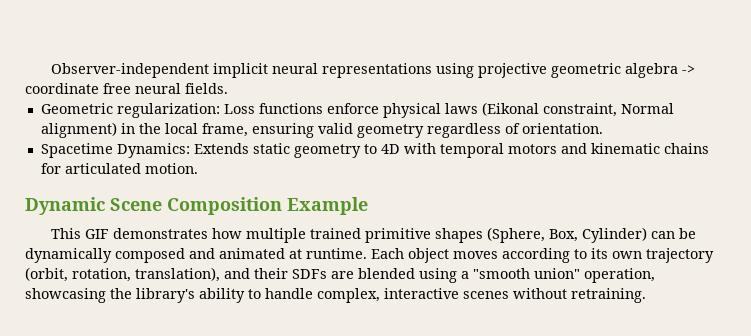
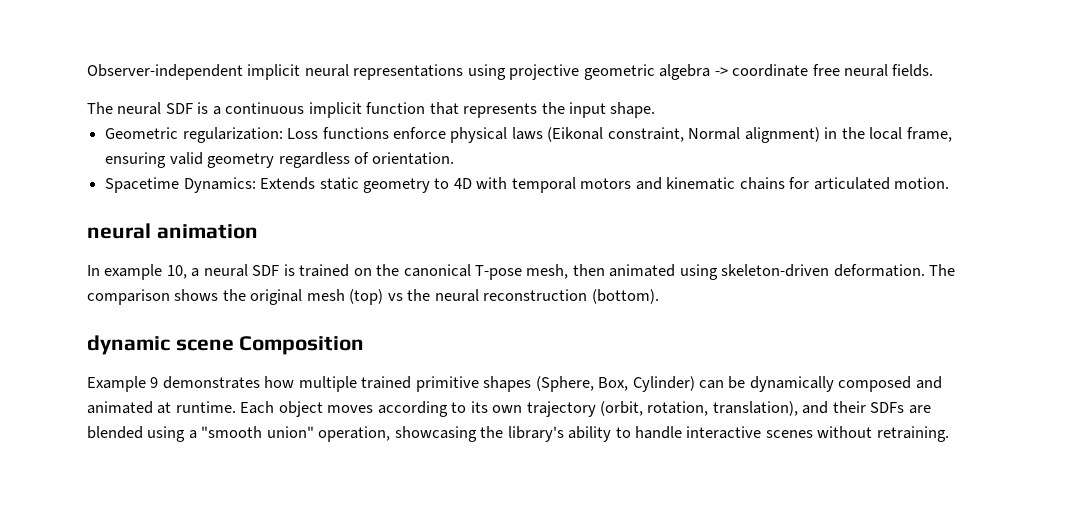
(228, 88) none -> [87,102,656,118] // The neural SDF is a continuous implicit function that represents the input shape.
[25,197,162,215] Dynamic Scene -> [87,223,258,239] [87,264,956,280] [87,289,659,305] [87,335,234,355] neural animation // In example 10, a neural SDF is trained on the canonical T-pose mesh, then animated using skeleton-driven deformation. The comparison shows the original mesh (top) vs the neural reconstruction (bottom). // dynamic scene
(282, 206) none -> (365, 345) //
[51,228,110,239] // This GIF -> [150,377,159,388] 9
[317,288,380,303] complex, -> (683, 432) none

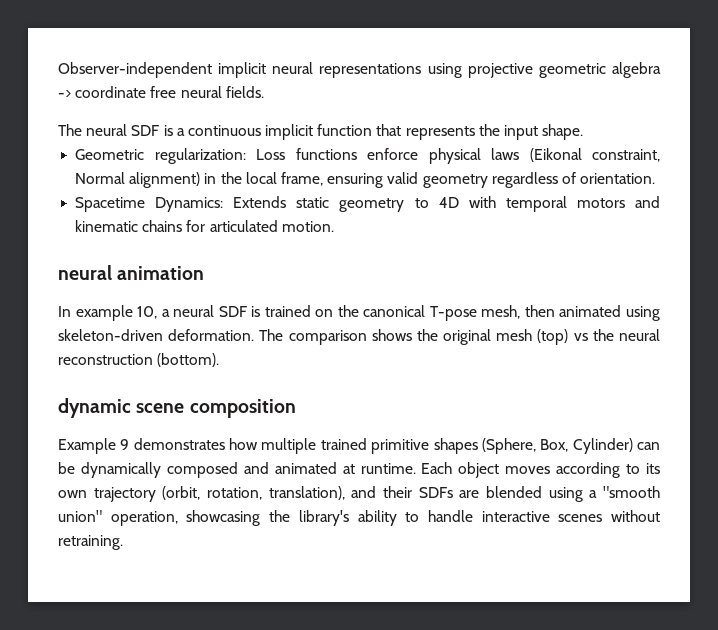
[239,336,365,355] Composition -> [189,399,296,418] composition

